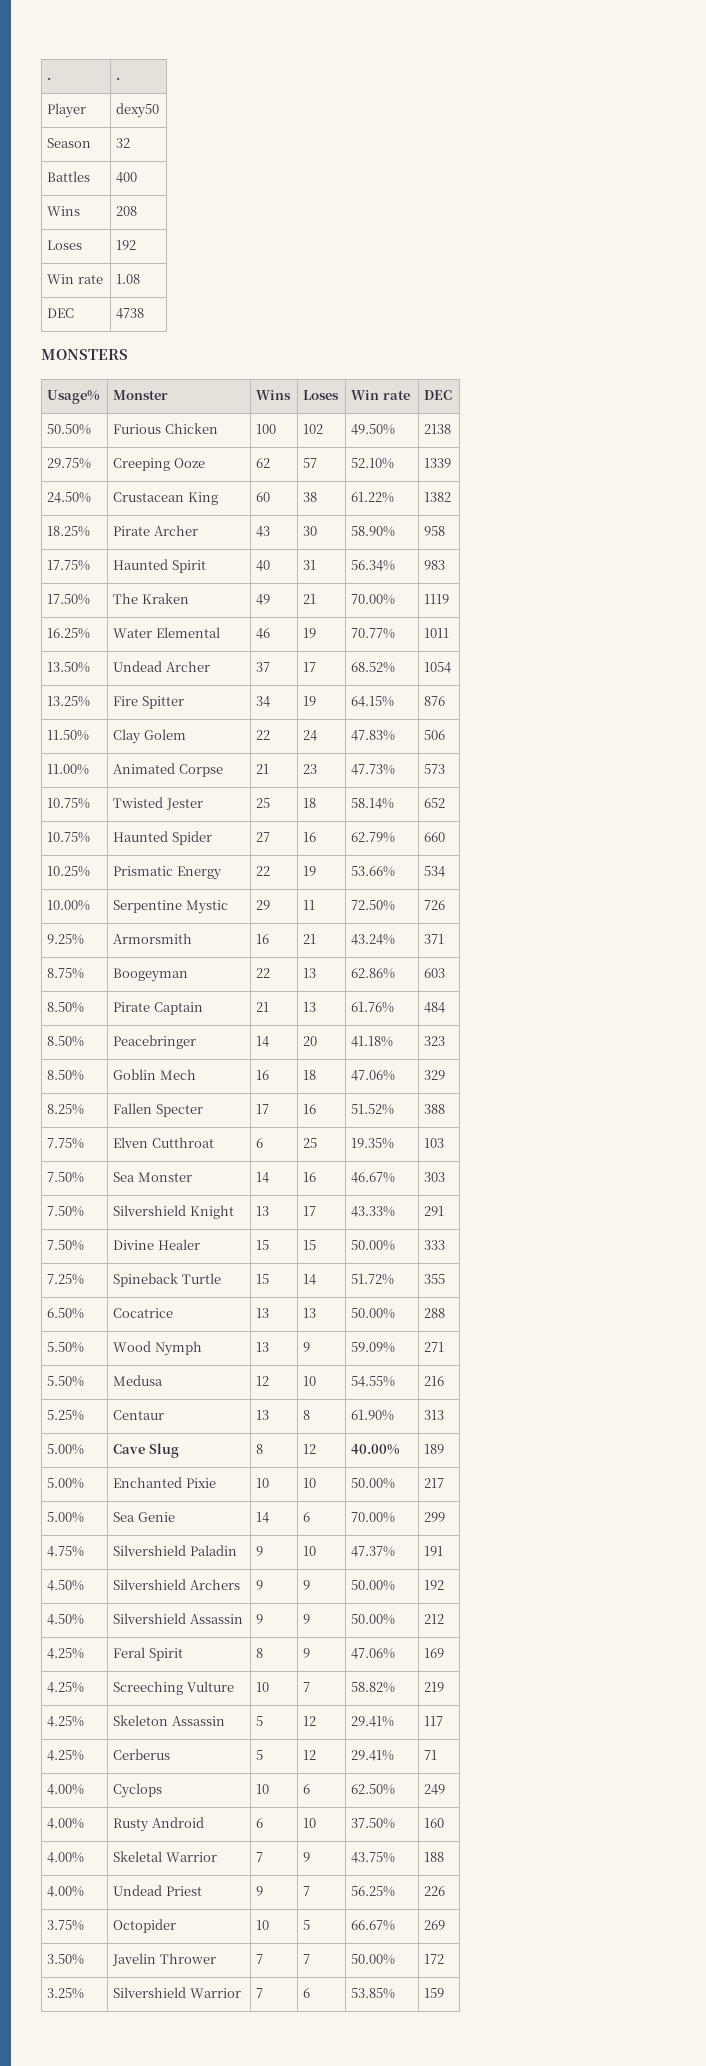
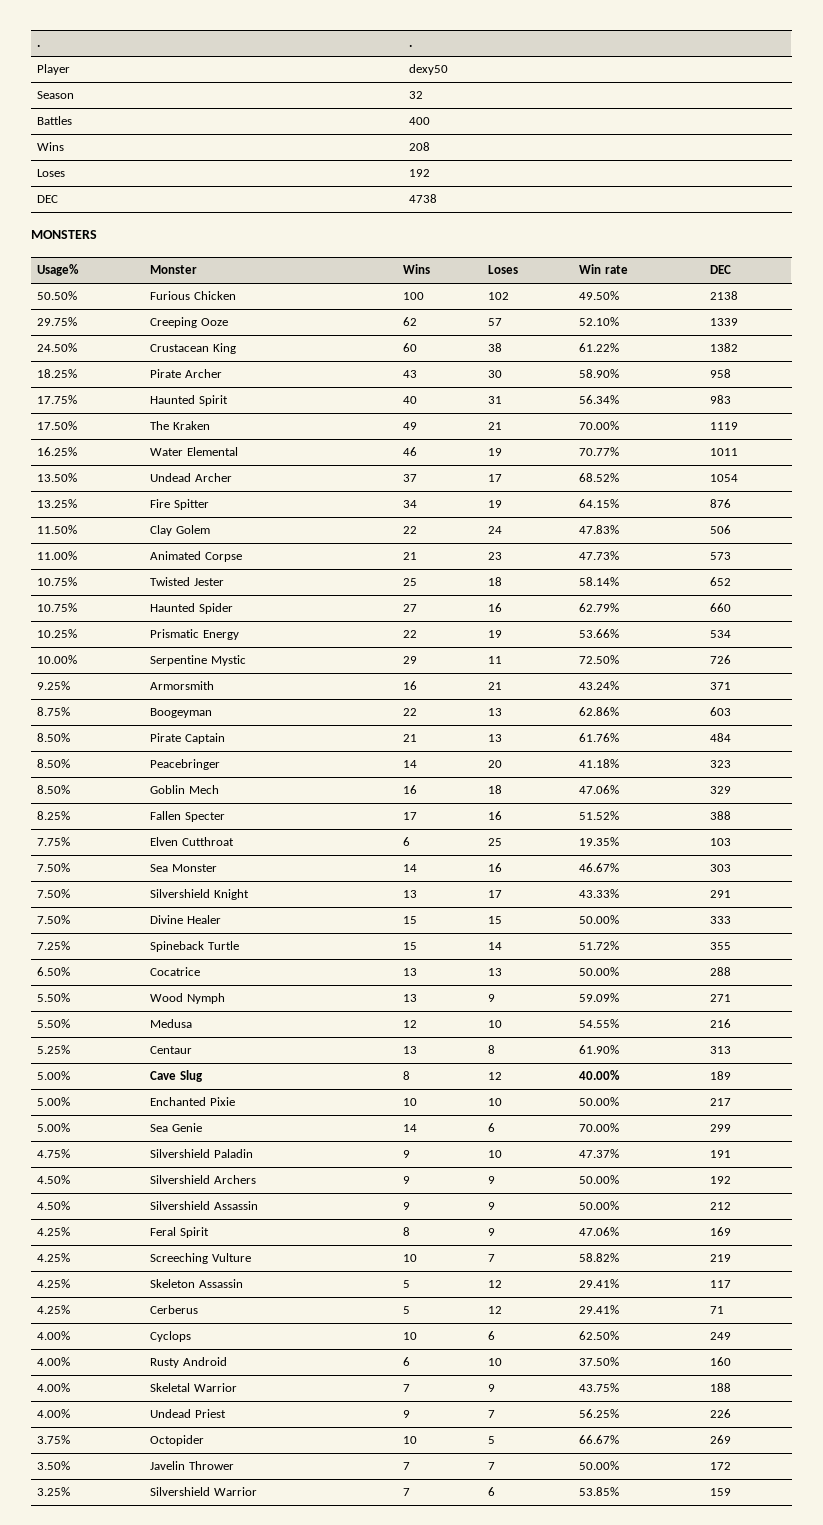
[47,274,103,284] [116,274,141,284] // Win rate | 1.08 -> (431, 173) none

